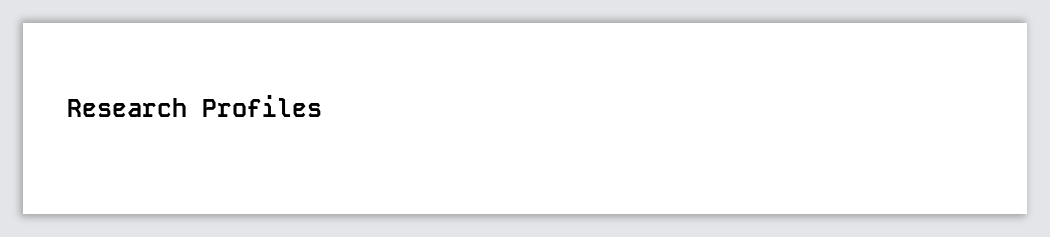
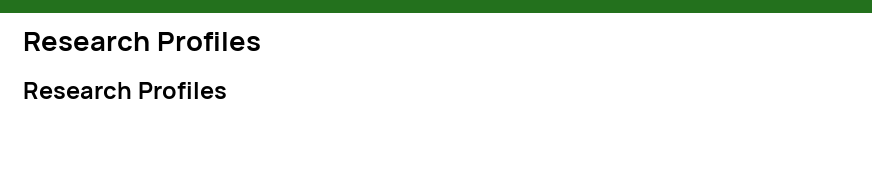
[67,95,322,117] Research Profiles -> [23,32,262,51] [23,82,228,99] Research Profiles // Research Profiles

